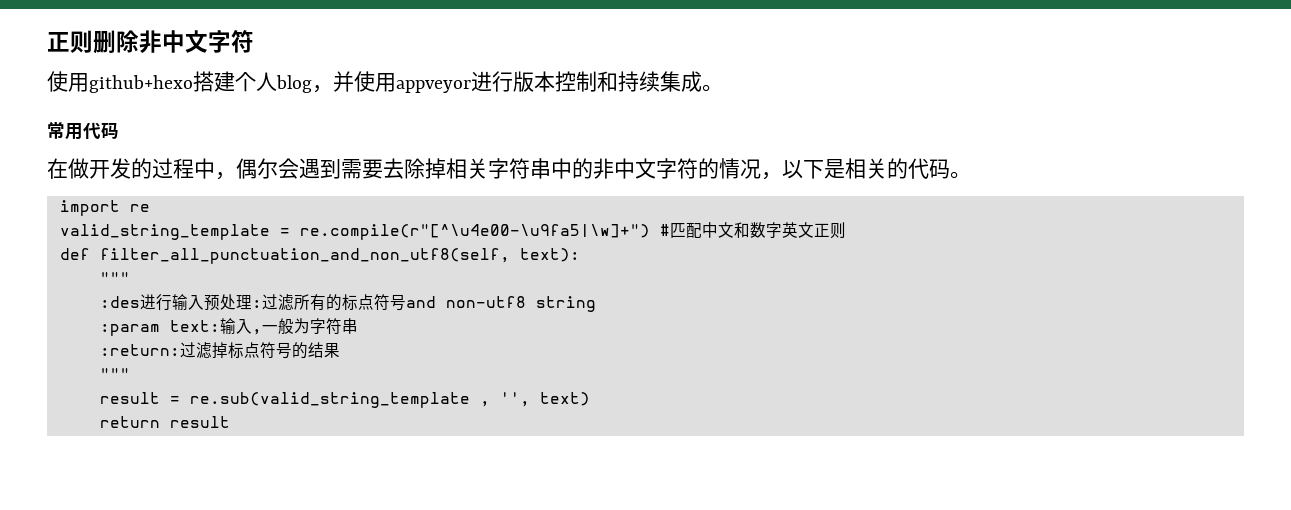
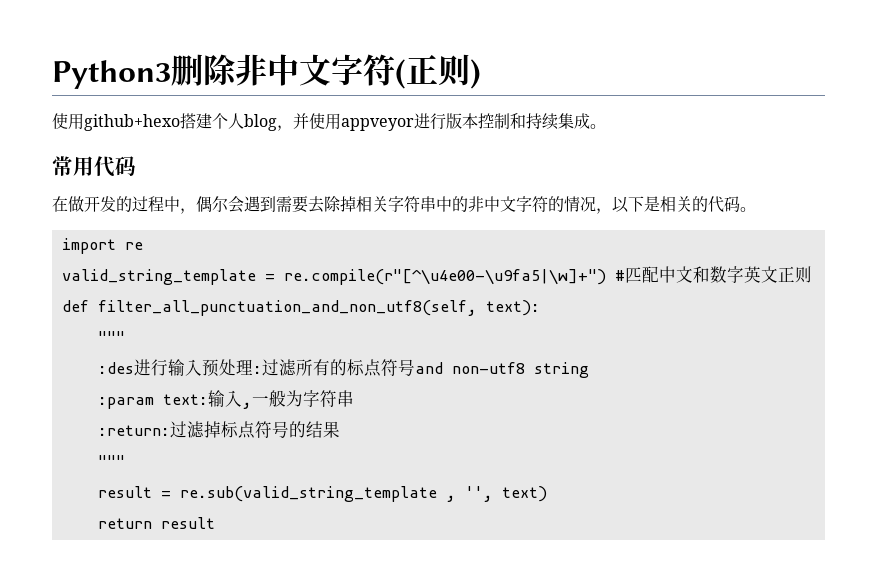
[47,30,93,53] 正则 -> [52,60,171,89] Python3
(254, 41) none -> [395,54,481,89] (正则)

